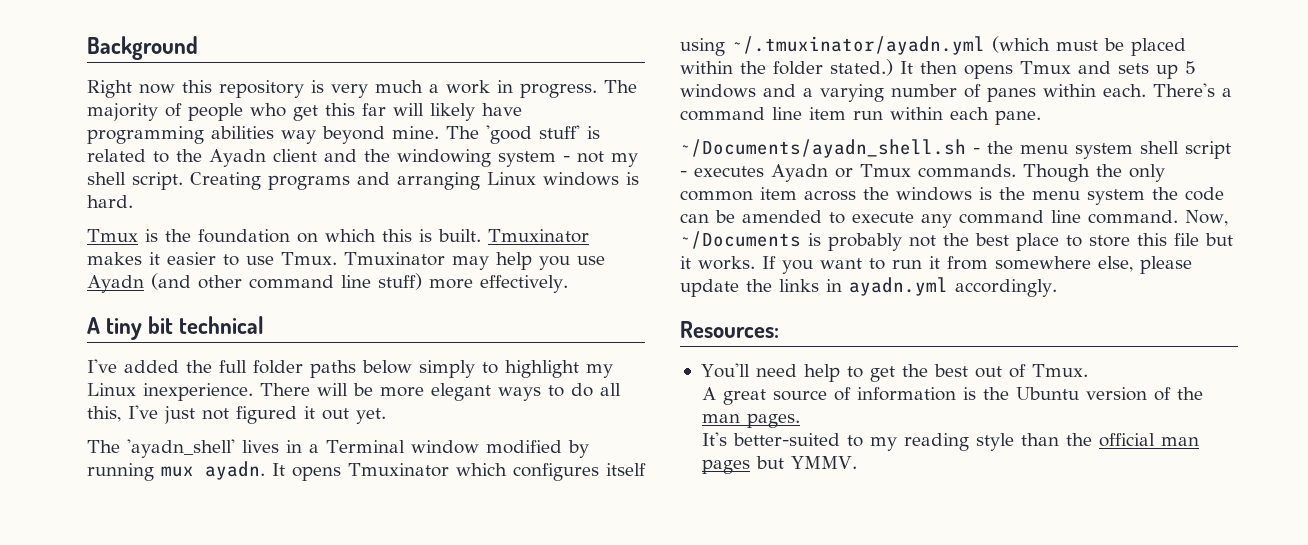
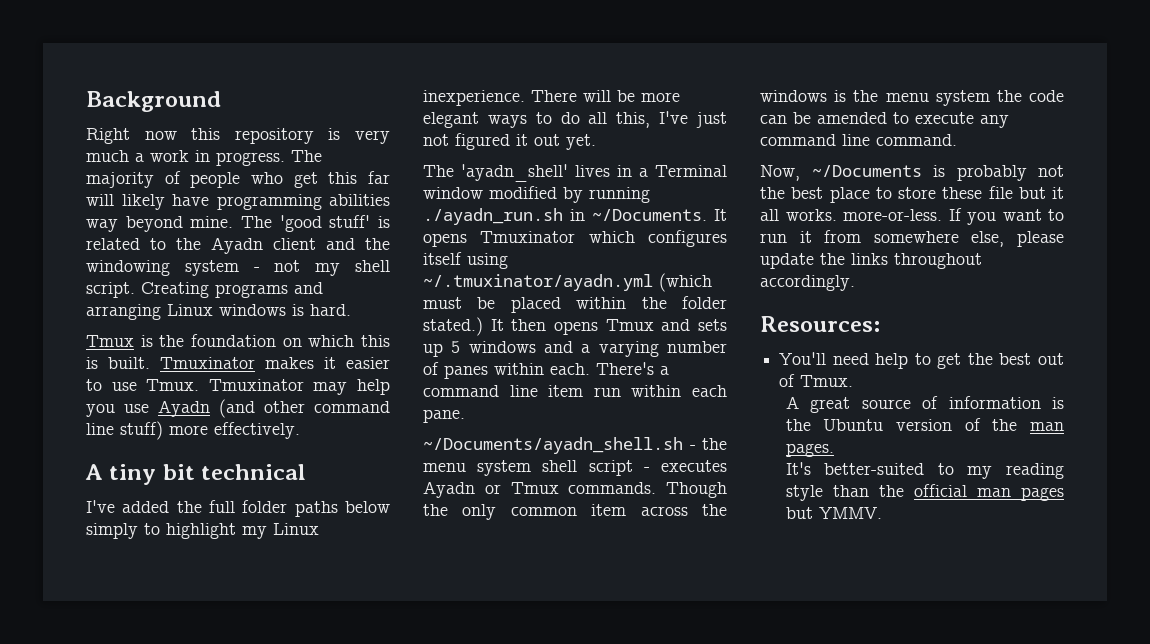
[161,461,265,480] mux ayadn. -> [423,208,707,225] ./ayadn_run.sh in ~/Documents.
(1178, 217) none -> (957, 140) //
[1137,233,1167,246] this -> [942,187,983,199] these
[698,256,755,270] works. -> [760,209,942,221] all works. more-or-less.
[826,277,948,296] in ayadn.yml -> [894,253,982,269] throughout

